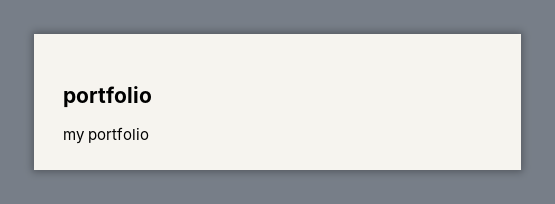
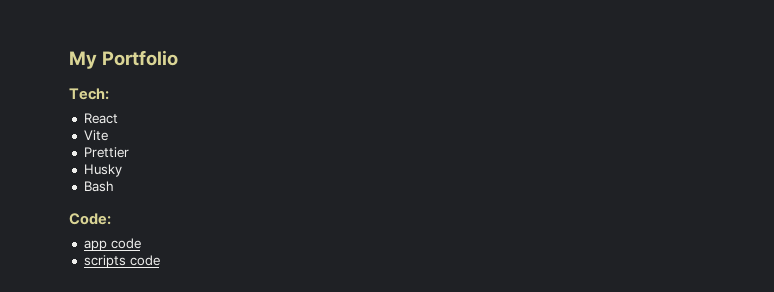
[63,86,152,108] [63,127,150,144] portfolio // my portfolio -> [69,50,179,69] [69,88,109,100] [83,113,118,124] [83,130,108,141] [83,147,129,158] [83,164,122,177] [83,181,114,192] [69,213,111,225] [83,238,141,251] [83,255,160,268] My Portfolio // Tech: // React // Vite // Prettier // Husky // Bash // Code: // app code // scripts code

